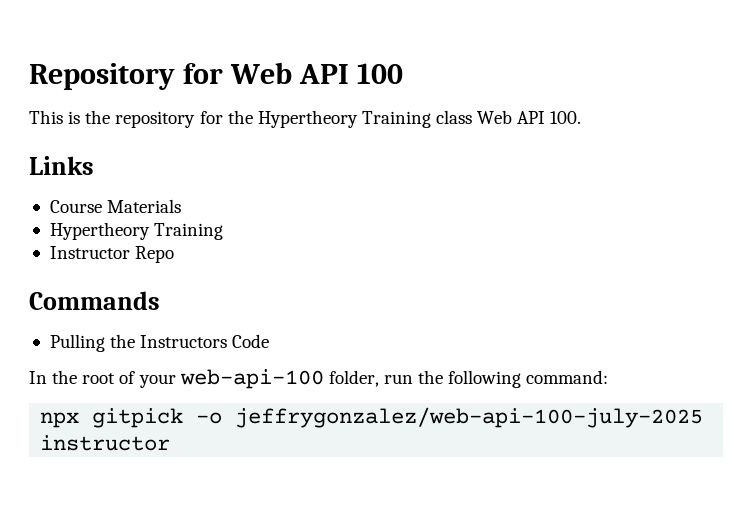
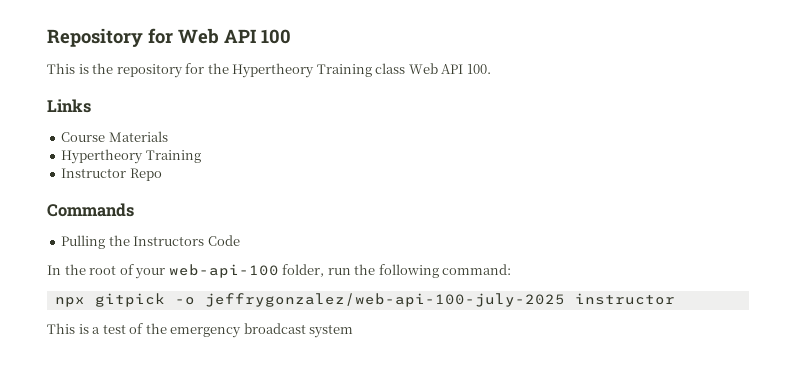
(171, 443) none -> [47,323,354,338] // This is a test of the emergency broadcast system

